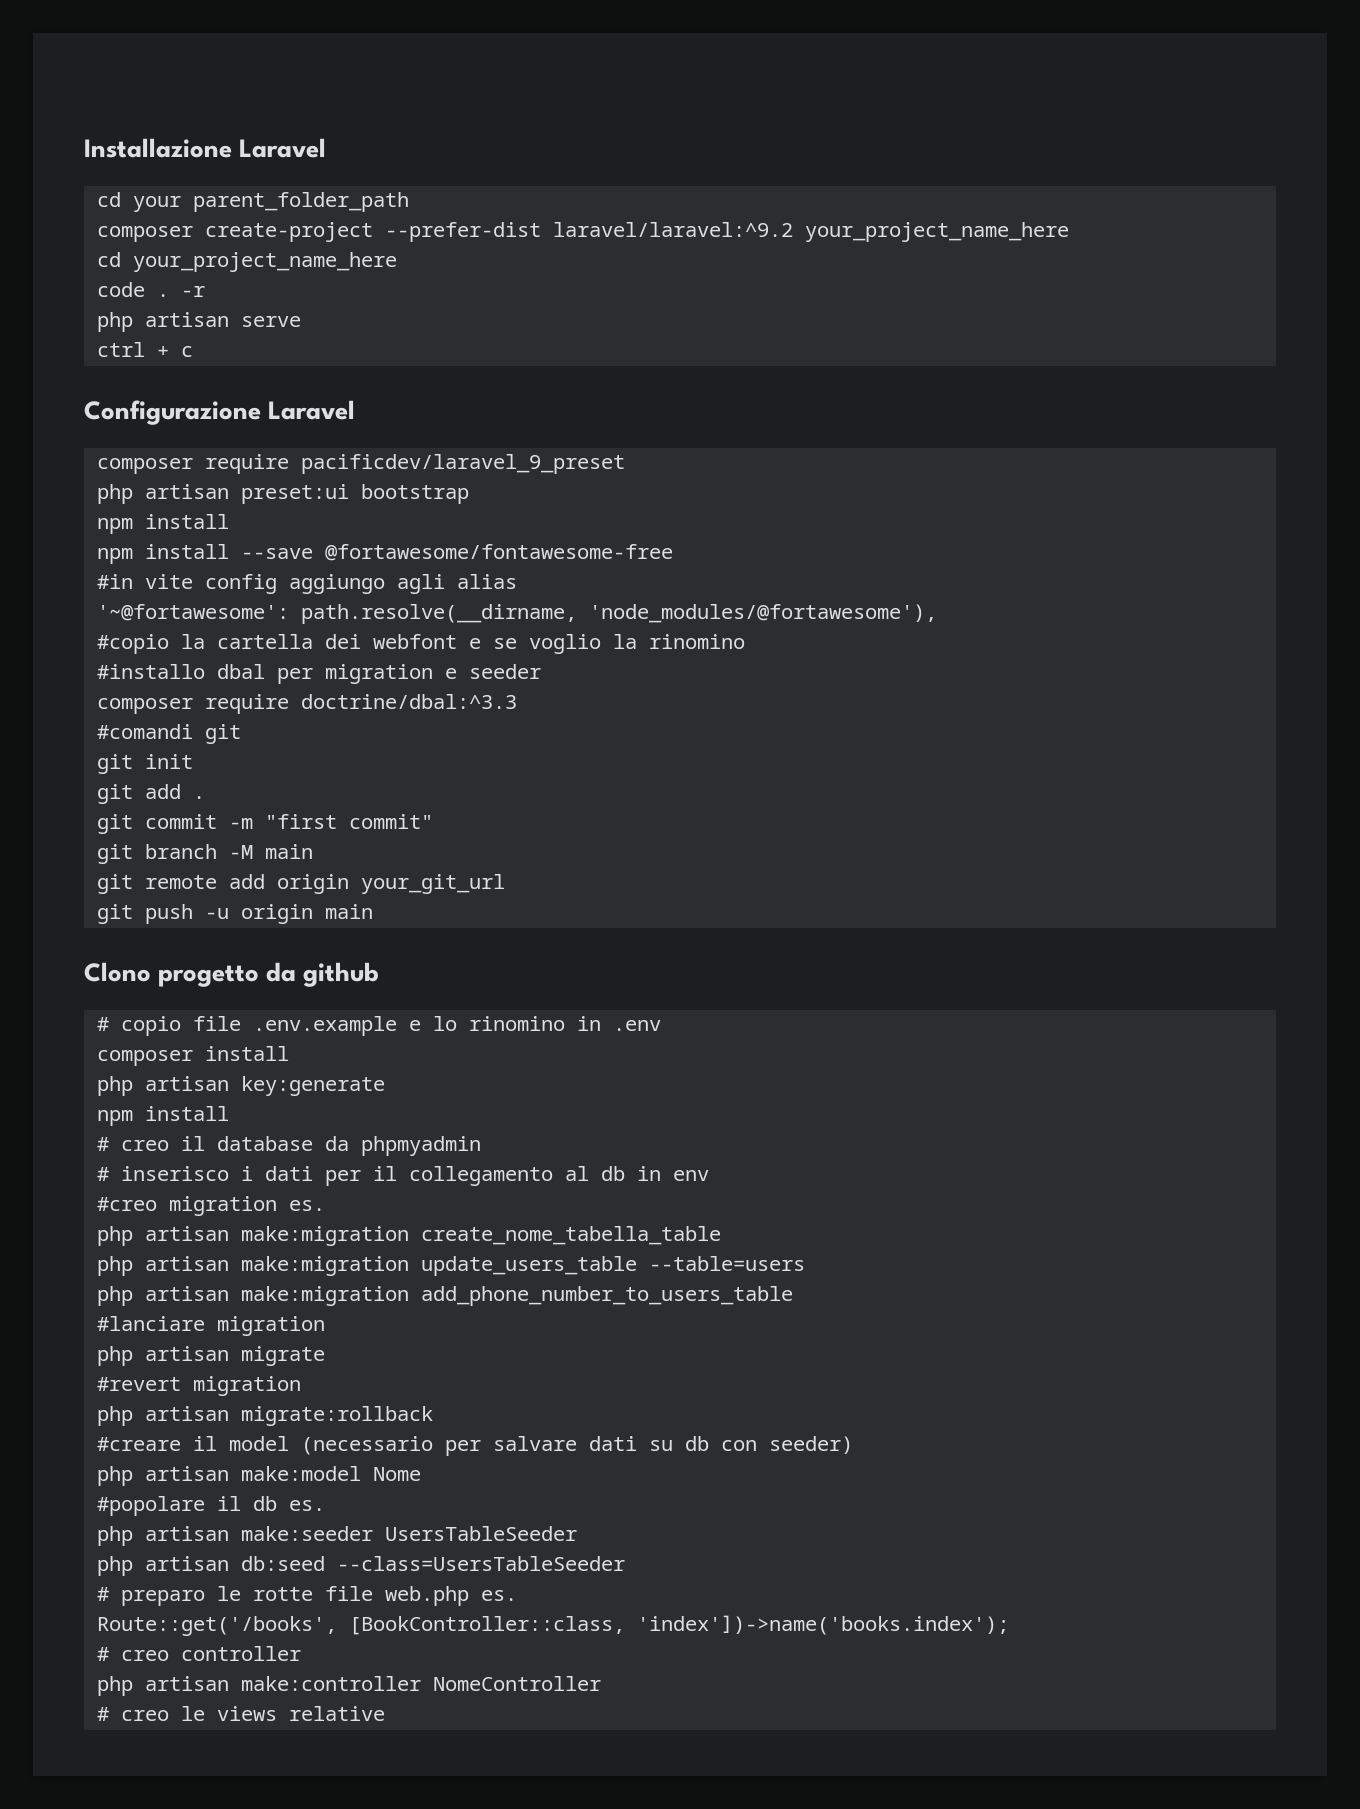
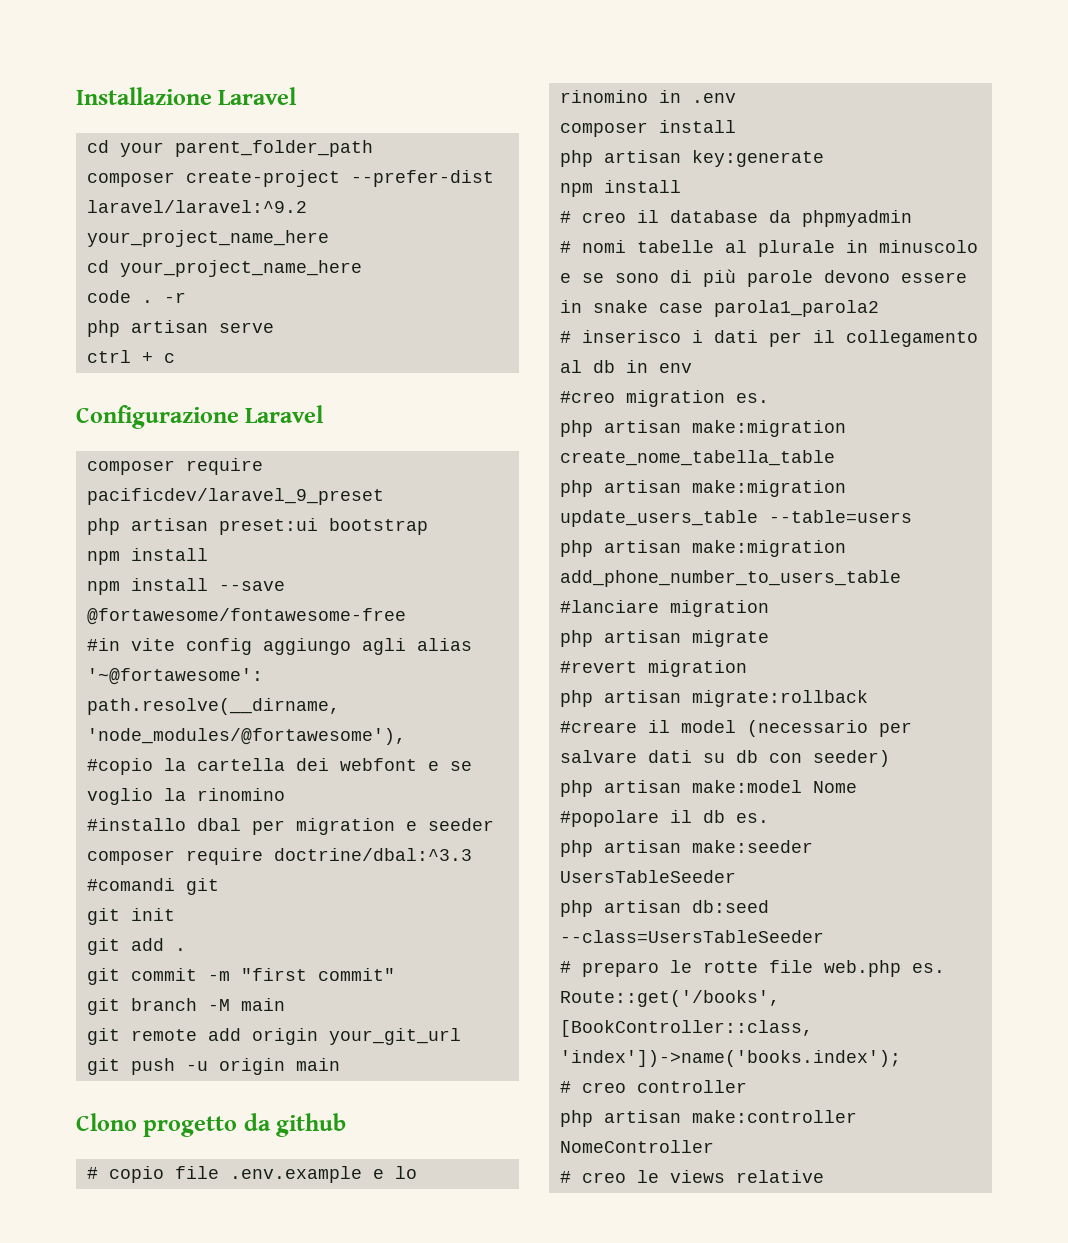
(481, 1146) none -> [559,240,978,257] [559,269,967,287] [559,300,879,317] // # nomi tabelle al plurale in minuscolo e se sono di più parole devono essere in snake case parola1_parola2

